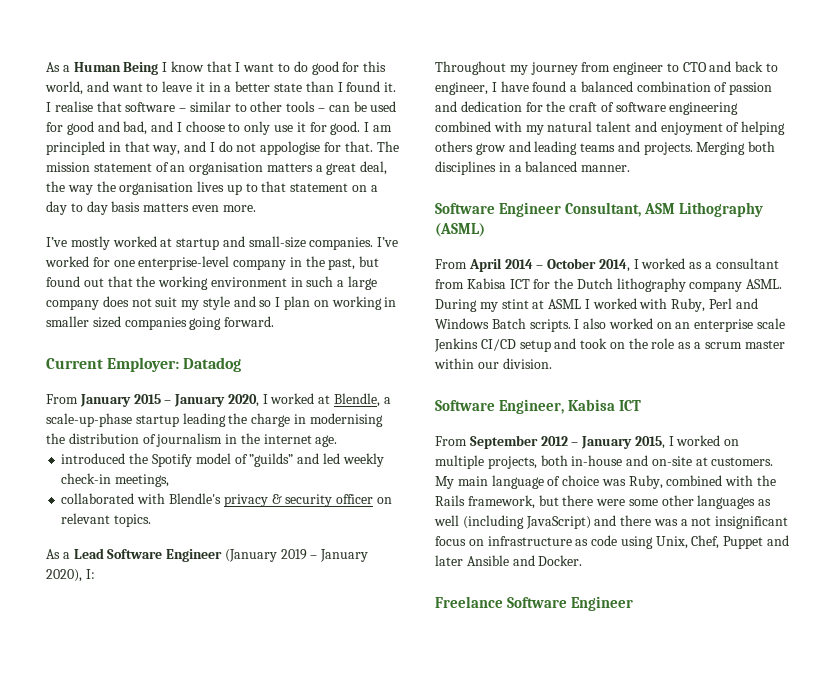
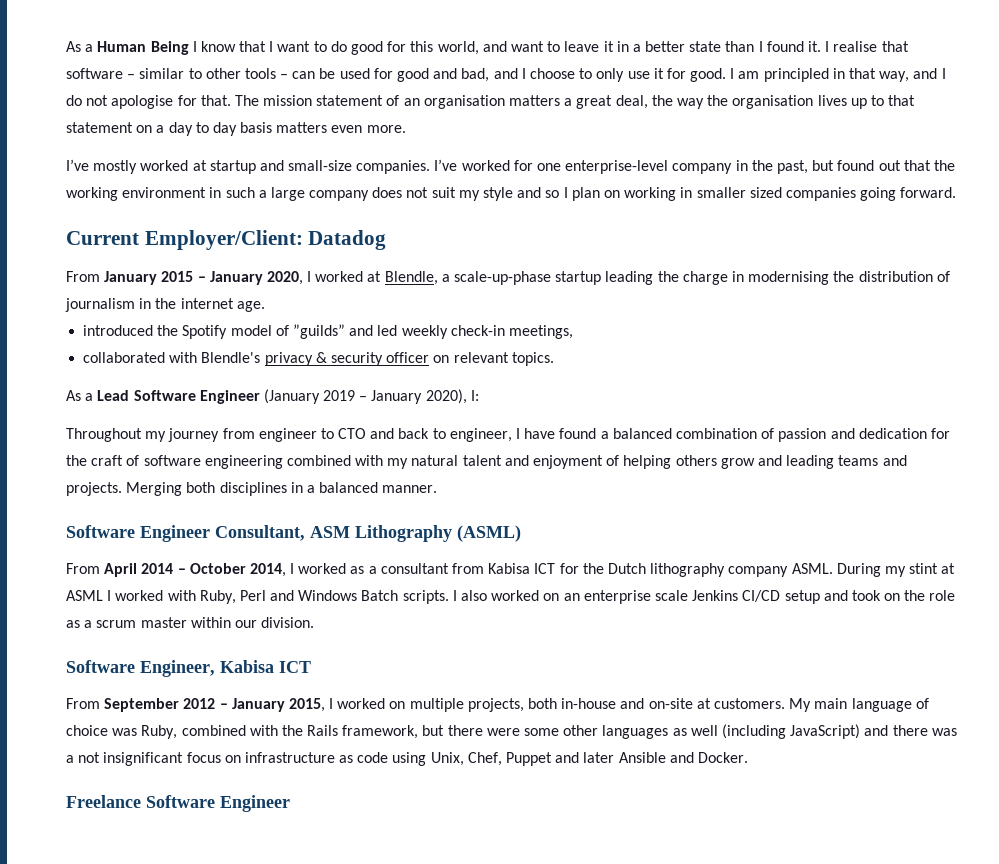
[260,141,321,155] appologise -> [111,95,174,109] apologise
[107,357,180,372] Employer: -> [144,230,303,250] Employer/Client:

